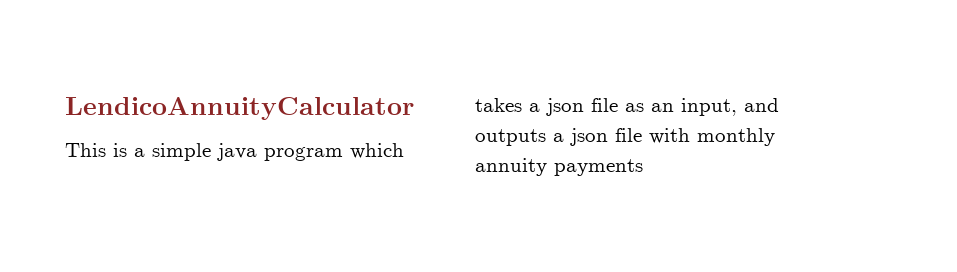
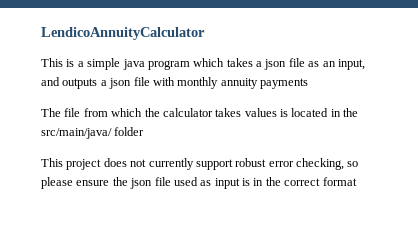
(643, 167) none -> [41,108,359,117] [41,127,145,139] [41,158,359,170] [41,177,357,189] // The file from which the calculator takes values is located in the src/main/java/ folder // This project does not currently support robust error checking, so please ensure the json file used as input is in the correct format

